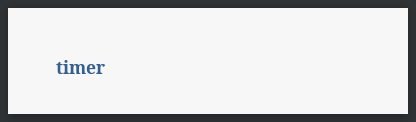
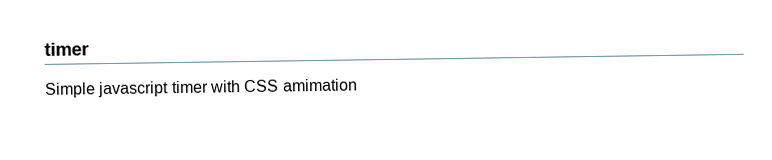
[56,60,105,74] timer -> [44,42,89,56] [45,78,358,98] timer // Simple javascript timer with CSS amimation

